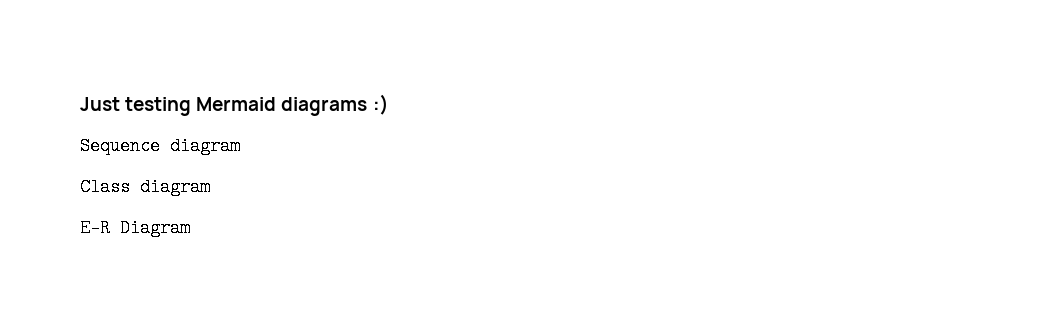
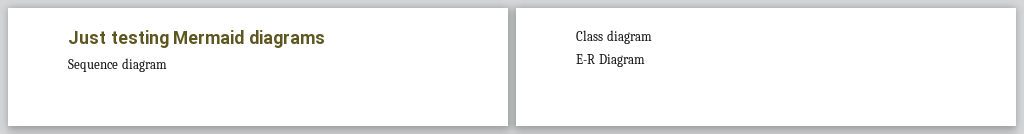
[372,94,389,115] :) -> (326, 39) none

